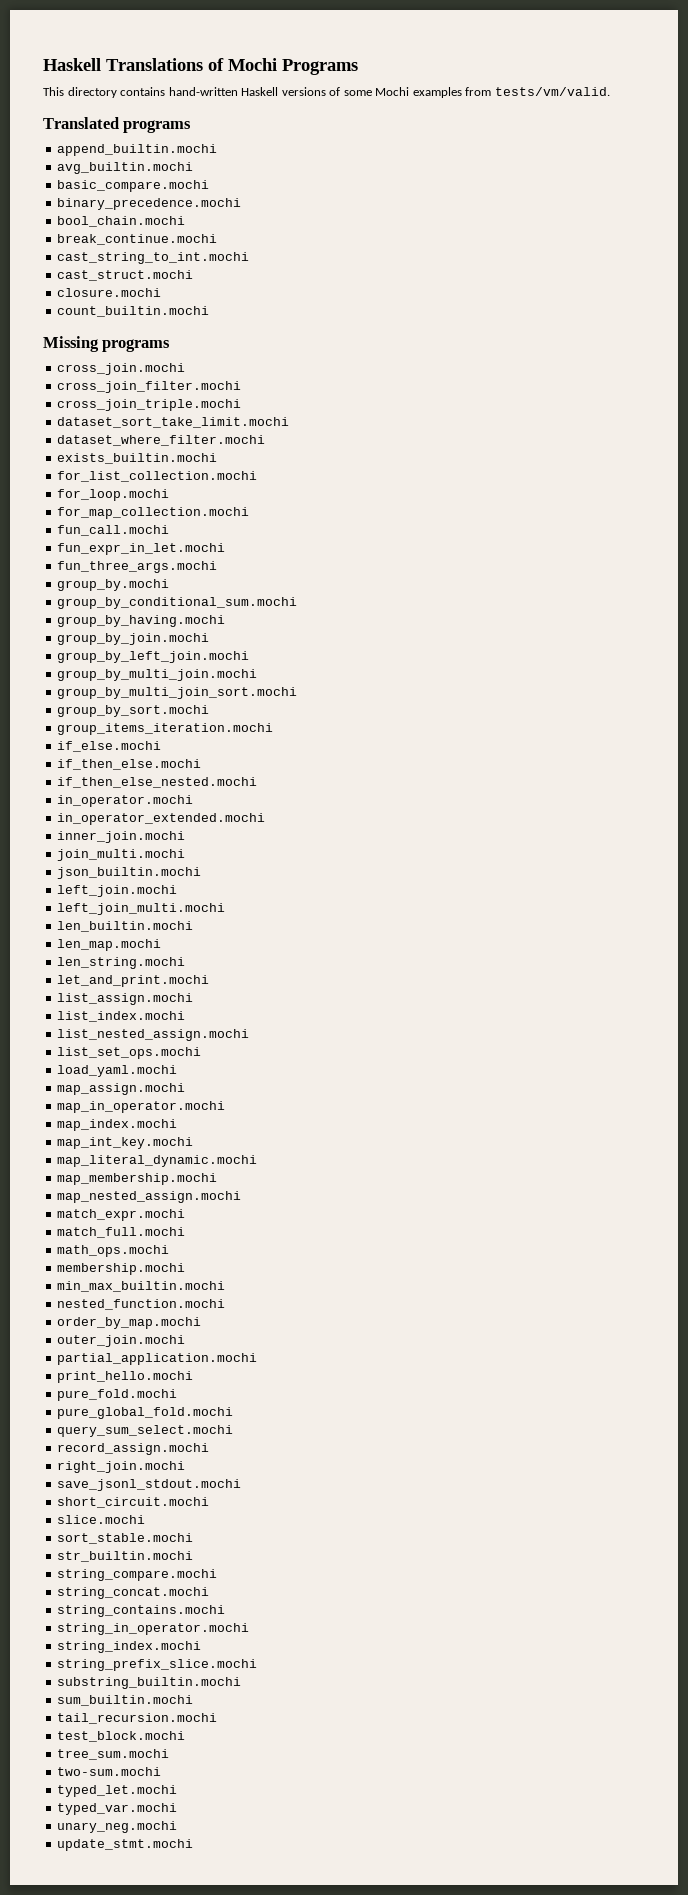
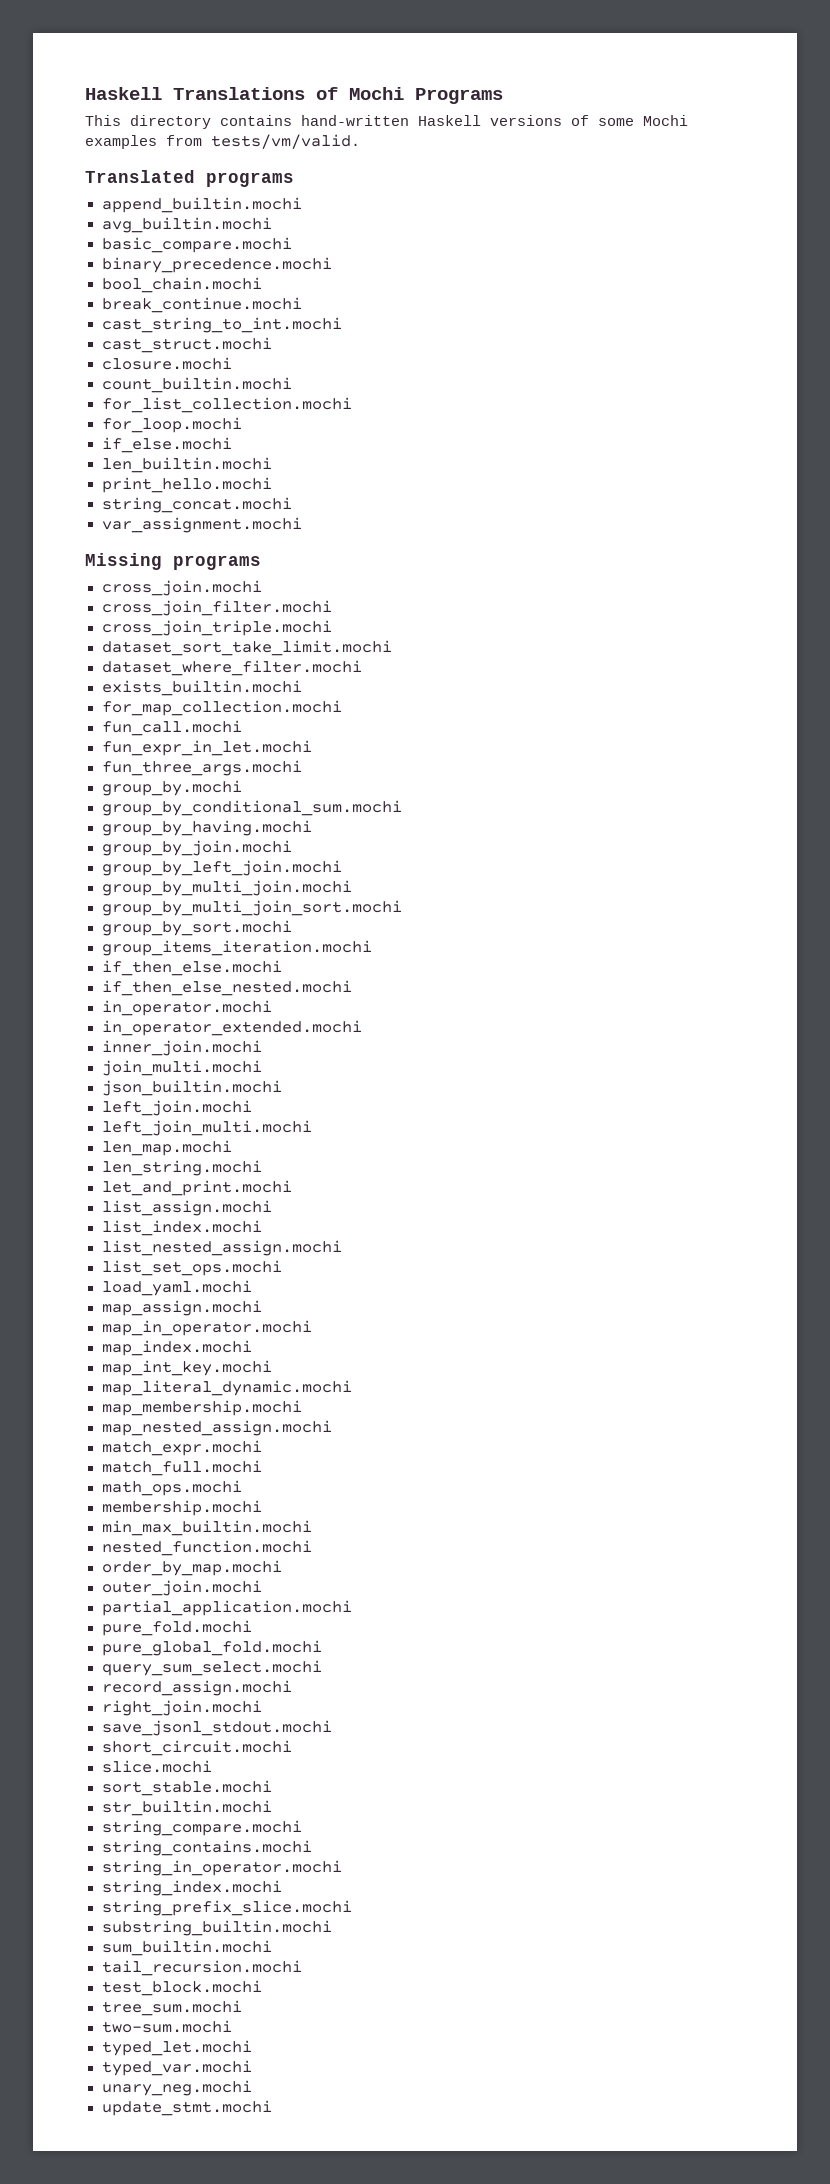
(210, 311) none -> [101,397,352,413] [101,417,242,433] [101,437,232,453] [101,457,272,473] [101,477,272,493] [101,497,292,513] [101,517,302,533] // for_list_collection.mochi // for_loop.mochi // if_else.mochi // len_builtin.mochi // print_hello.mochi // string_concat.mochi // var_assignment.mochi
[57,471,258,482] [57,489,170,501] // for_list_collection.mochi // for_loop.mochi -> (302, 688) none
[57,741,162,752] // if_else.mochi -> (372, 948) none
[57,921,194,932] // len_builtin.mochi -> (312, 1128) none
[57,1371,194,1383] // print_hello.mochi -> (352, 1608) none
[57,1587,210,1599] // string_concat.mochi -> (302, 1828) none

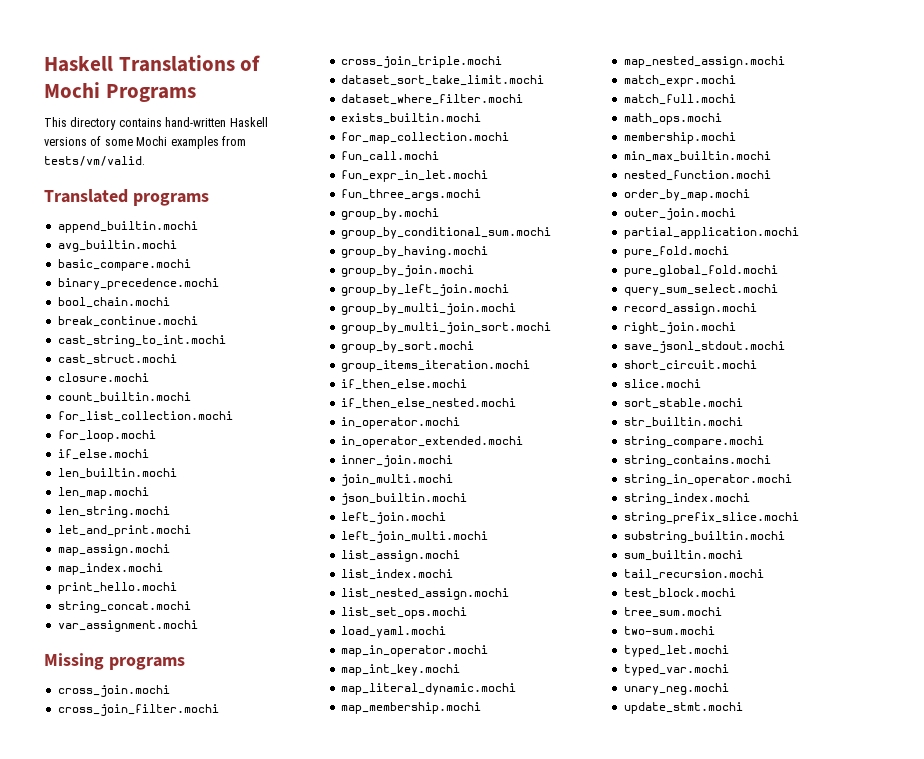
(272, 465) none -> [57,487,149,499] [57,506,170,518] [57,525,191,537] [57,544,170,556] [57,563,163,575] // len_map.mochi // len_string.mochi // let_and_print.mochi // map_assign.mochi // map_index.mochi
[101,1140,232,1156] [101,1160,262,1176] [101,1180,292,1196] // len_map.mochi // len_string.mochi // let_and_print.mochi -> (488, 537) none
[101,1300,262,1316] // map_assign.mochi -> (446, 632) none
[101,1340,252,1356] // map_index.mochi -> (488, 651) none

